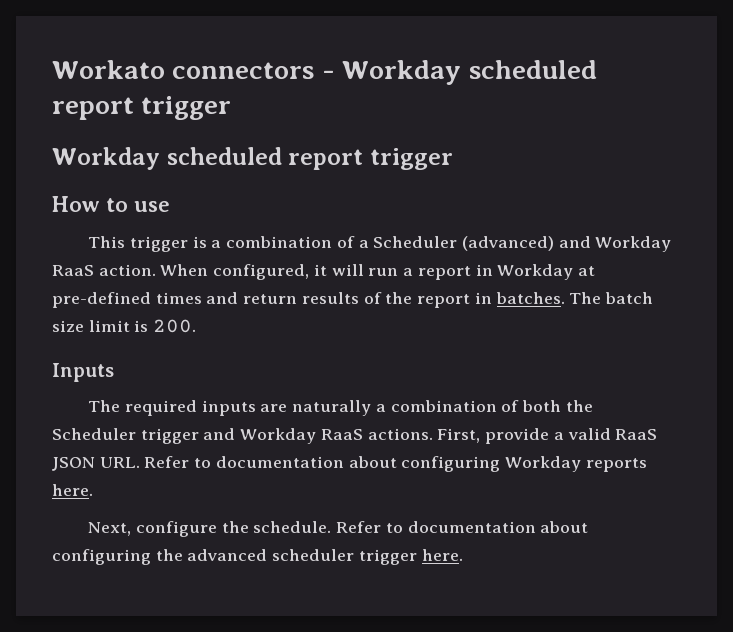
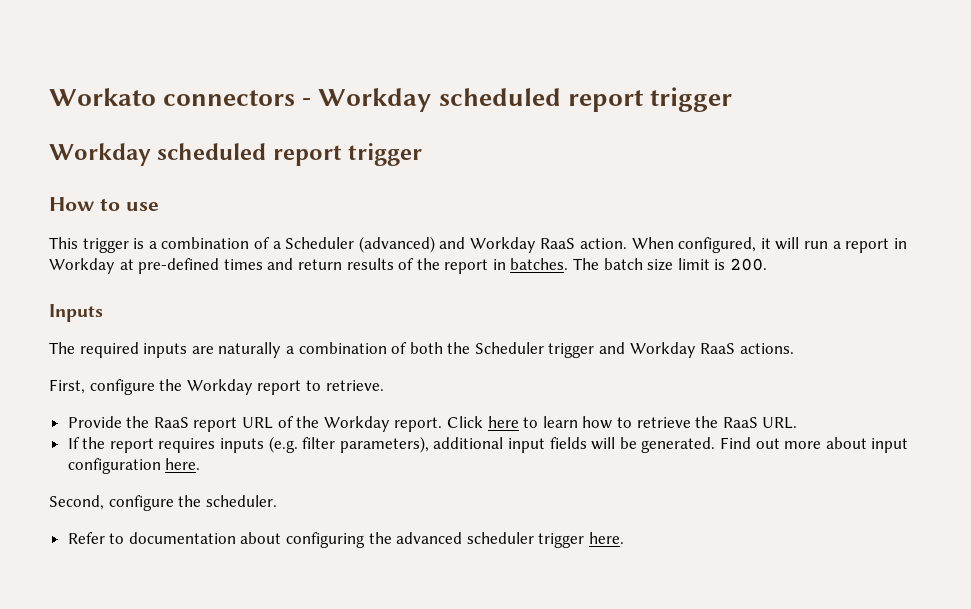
[437,428,658,444] [52,456,647,472] First, provide a valid RaaS JSON URL. Refer to documentation about configuring Workday reports -> [49,379,384,395] [67,416,798,432] [67,436,909,453] [67,458,161,474] // First, configure the Workday report to retrieve. // Provide the RaaS report URL of the Workday report. Click here to learn how to retrieve the RaaS URL. // If the report requires inputs (e.g. filter parameters), additional input fields will be generated. Find out more about input configuration
[88,521,332,537] Next, configure the schedule. -> [49,495,277,511] Second, configure the scheduler. //

